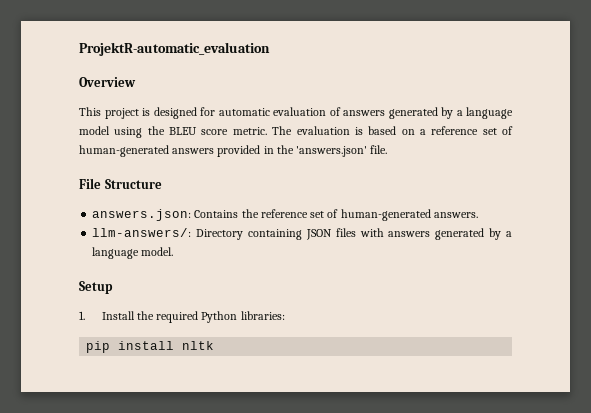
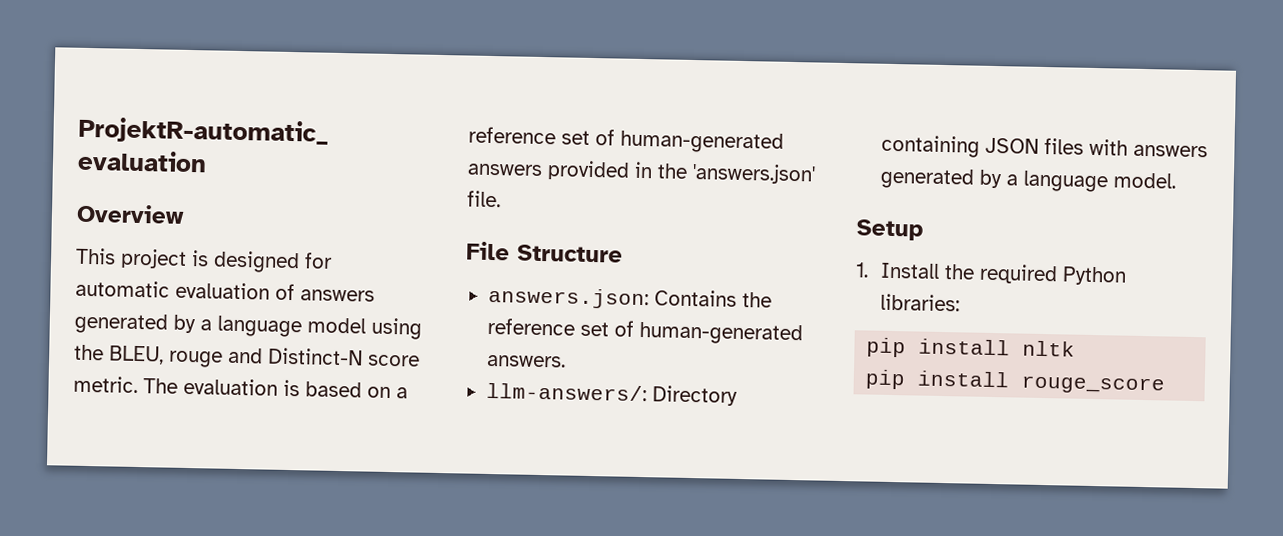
[169,127,198,135] BLEU -> [108,345,363,368] BLEU, rouge and Distinct-N
(215, 345) none -> [865,369,1166,395] // pip install rouge_score

